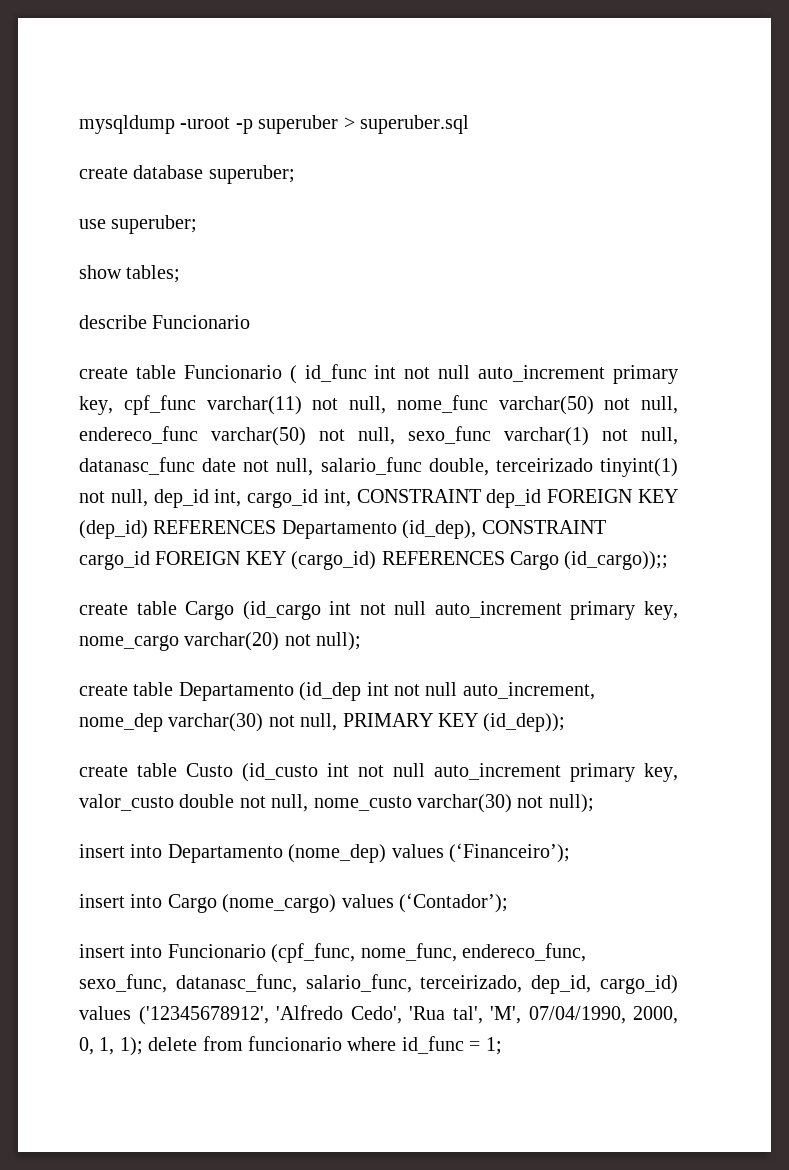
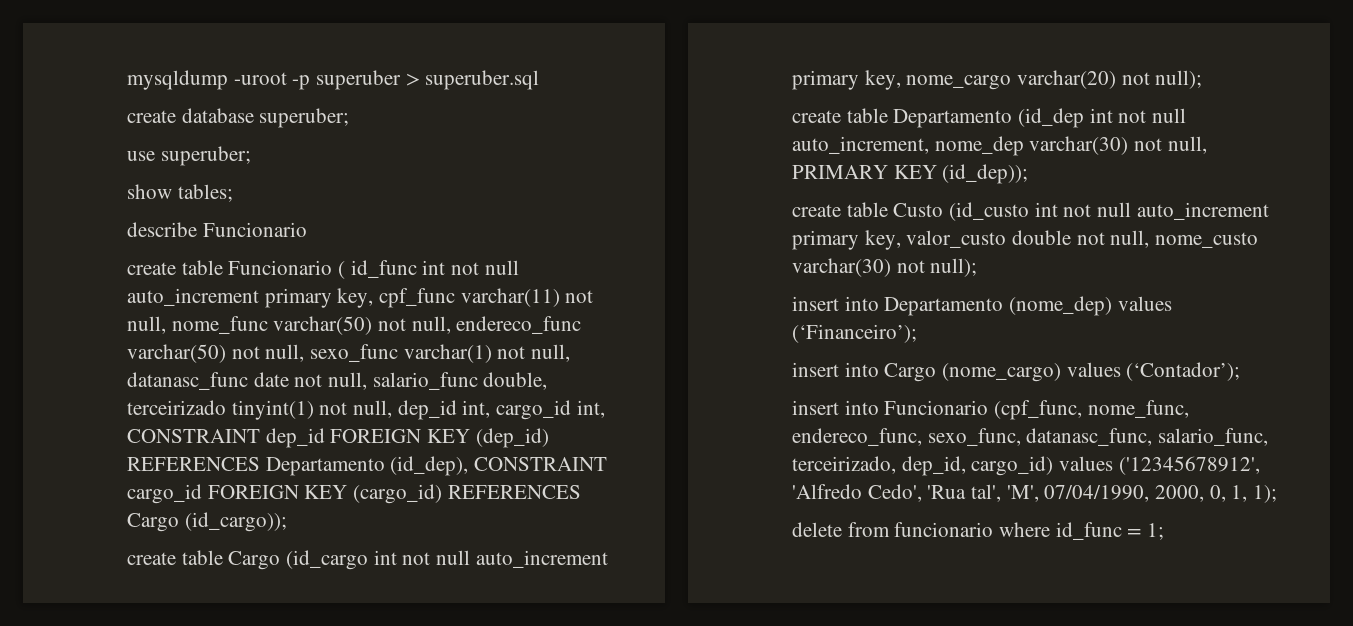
[564,551,669,570] (id_cargo));; -> [184,512,287,532] (id_cargo));
(143, 1046) none -> (1278, 494) //

